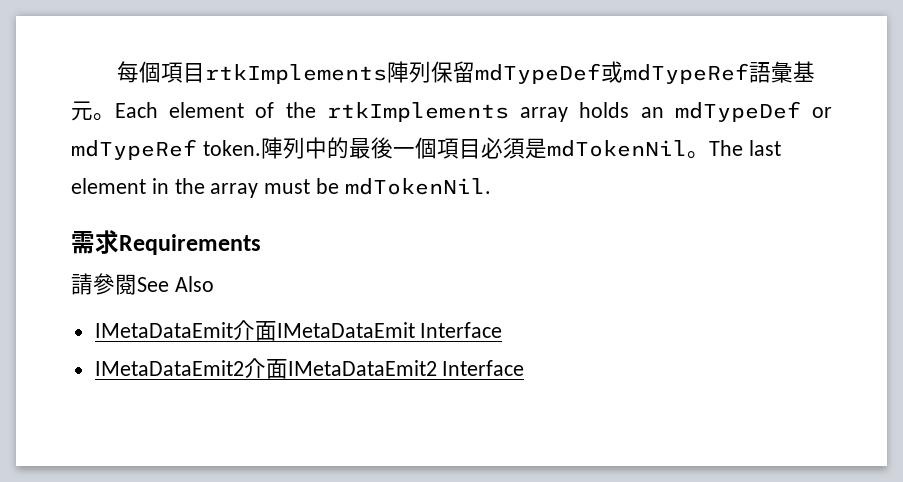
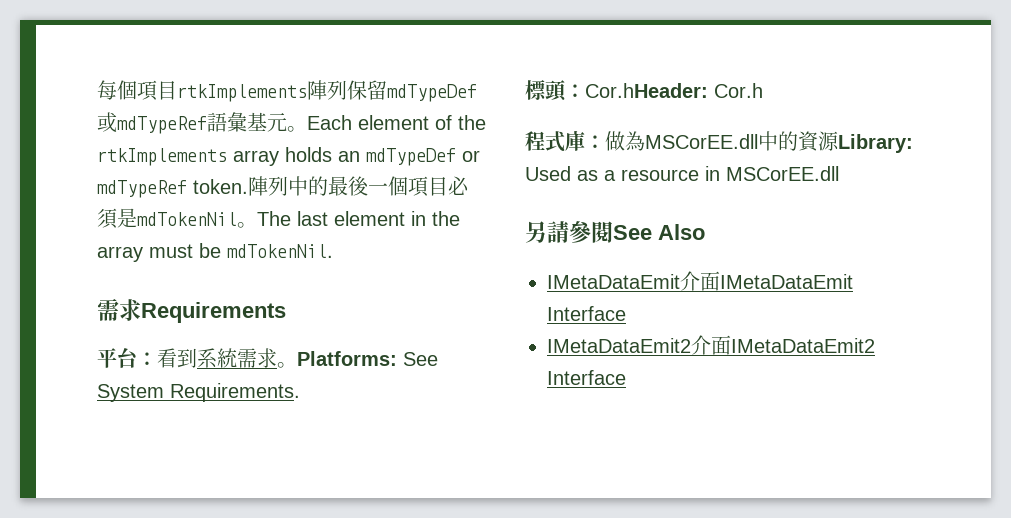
(261, 244) none -> [97,348,438,368] [97,383,300,402] [525,80,763,101] [525,130,913,153] [525,166,839,181] [525,221,547,243] 平台：看到系統需求。Platforms: See System Requirements. // 標頭：Cor.hHeader: Cor.h // 程式庫：做為MSCorEE.dll中的資源Library: Used as a resource in MSCorEE.dll // 另

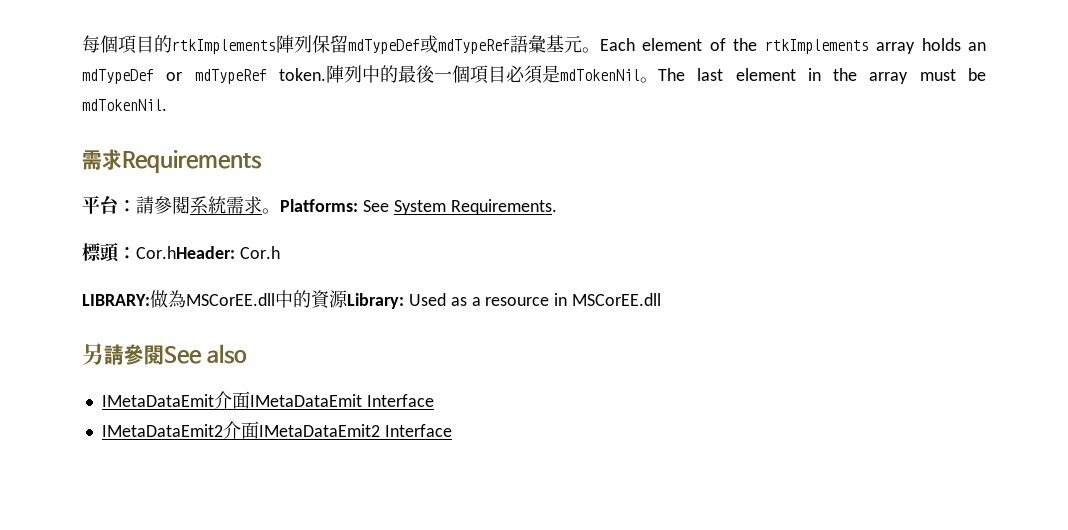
(177, 90) none -> [154,35,172,53] 的
[157,348,197,368] 看到 -> [136,196,190,214] 請參閱
[525,130,605,152] 程式庫： -> [82,294,150,306] LIBRARY:
[658,224,705,240] Also -> [206,344,247,364] also

